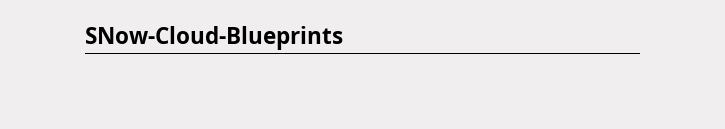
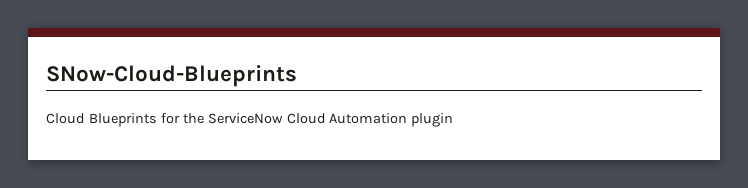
(343, 38) none -> [46,113,454,127] // Cloud Blueprints for the ServiceNow Cloud Automation plugin

